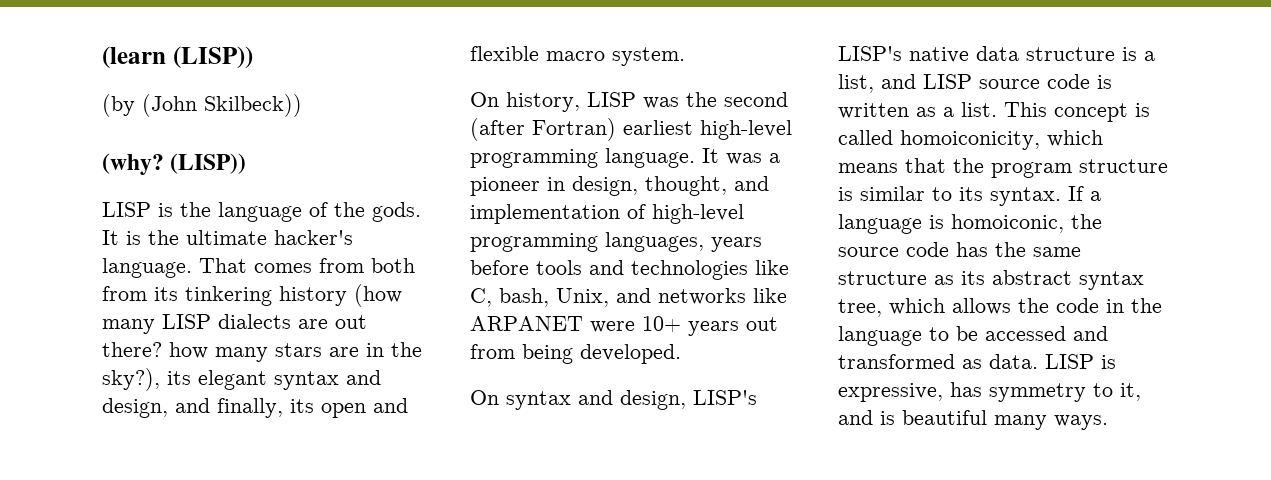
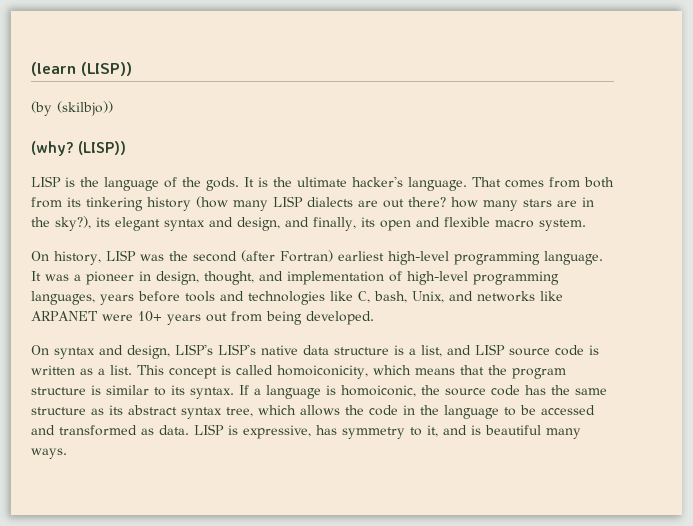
[142,94,302,117] (John Skilbeck)) -> [57,101,113,116] (skilbjo))

